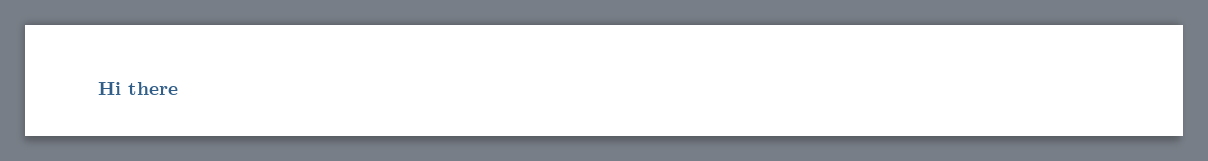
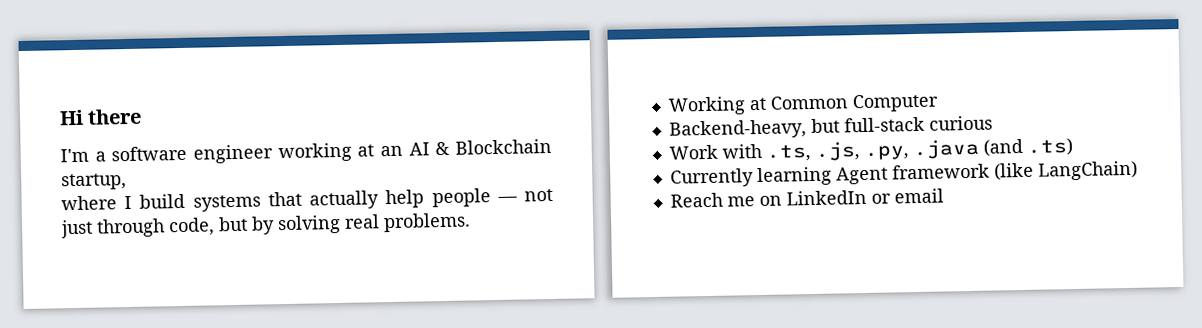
(178, 88) none -> [60,138,552,164] [61,173,127,191] [61,188,553,212] [60,212,471,239] [667,93,939,116] [668,115,993,140] [668,138,1073,162] [669,160,1138,188] [669,188,944,208] // I'm a software engineer working at an AI & Blockchain startup, // where I build systems that actually help people — not just through code, but by solving real problems. // Working at Common Computer // Backend-heavy, but full-stack curious // Work with .ts, .js, .py, .java (and .ts) // Currently learning Agent framework (like LangChain) // Reach me on LinkedIn or email

